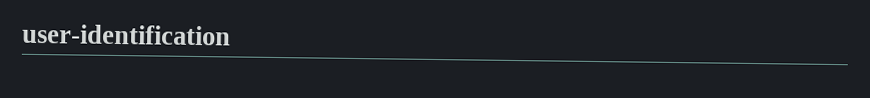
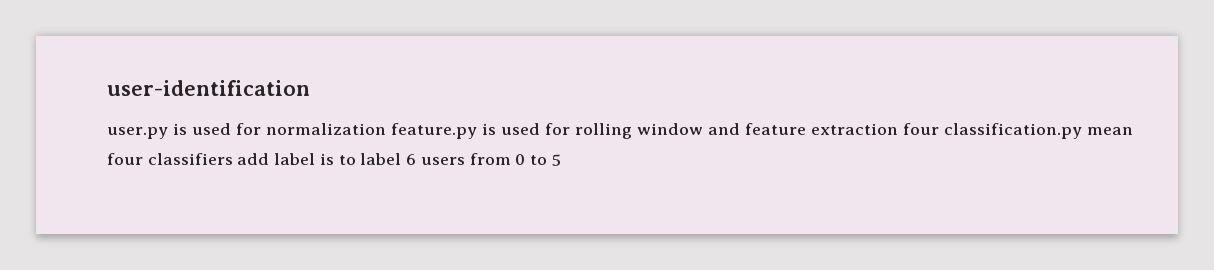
(231, 34) none -> [107,123,1133,139] [107,153,561,166] // user.py is used for normalization feature.py is used for rolling window and feature extraction four classification.py mean four classifiers add label is to label 6 users from 0 to 5

